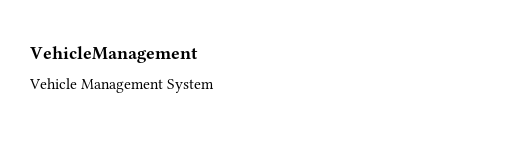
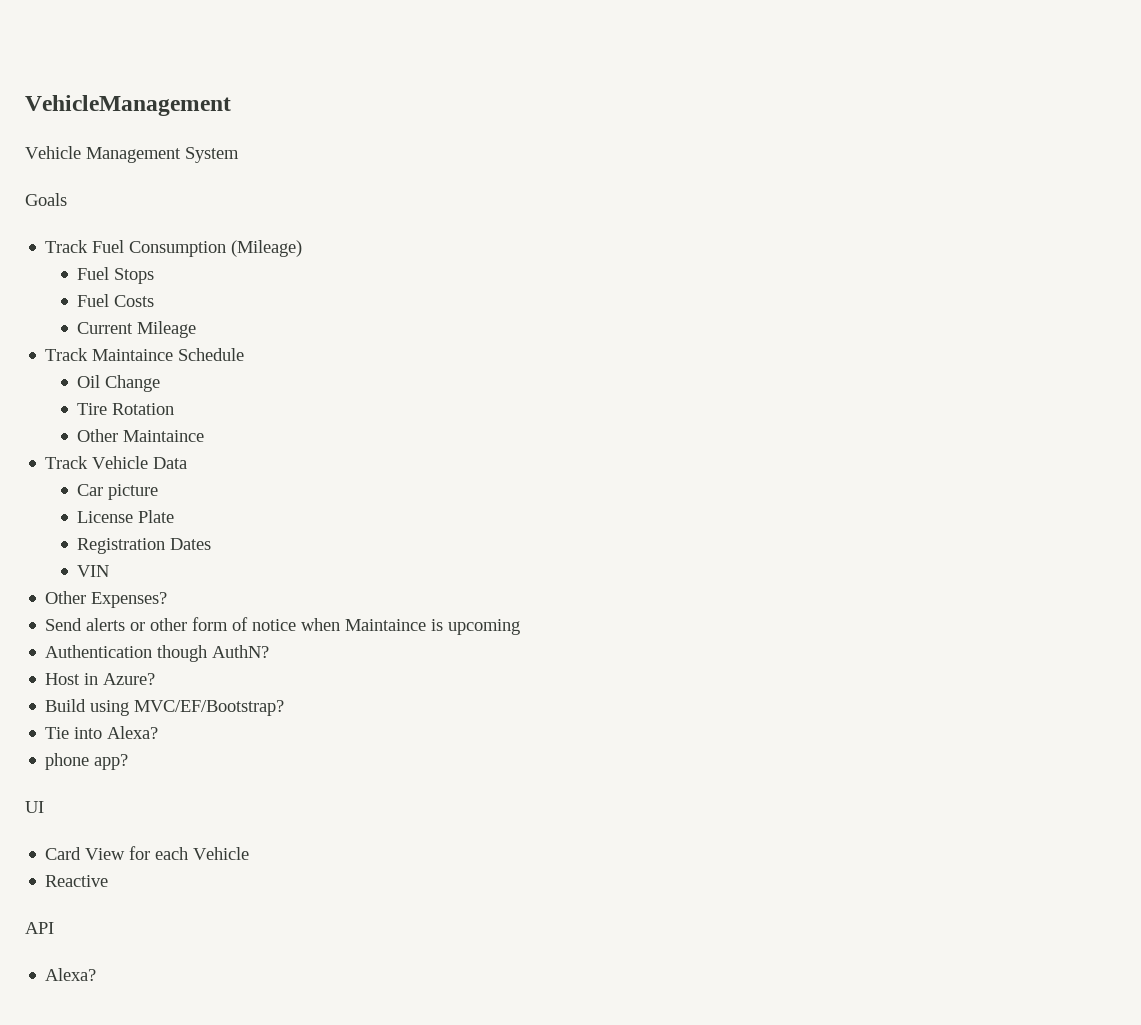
(215, 86) none -> [25,193,67,206] [45,240,303,257] [77,267,155,284] [77,294,155,307] [77,321,197,338] [45,348,245,361] [77,375,161,392] [77,403,175,415] [77,429,205,442] [45,456,188,469] [77,484,159,500] [77,510,175,523] [77,538,212,554] [77,565,110,577] [45,591,168,608] [45,617,521,635] [45,645,270,662] [45,673,156,685] [45,699,285,716] [45,726,159,739] [45,753,129,770] [25,801,44,813] [45,846,250,860] [45,875,109,887] [25,922,54,934] [45,968,97,981] // Goals // Track Fuel Consumption (Mileage) // Fuel Stops // Fuel Costs // Current Mileage // Track Maintaince Schedule // Oil Change // Tire Rotation // Other Maintaince // Track Vehicle Data // Car picture // License Plate // Registration Dates // VIN // Other Expenses? // Send alerts or other form of notice when Maintaince is upcoming // Authentication though AuthN? // Host in Azure? // Build using MVC/EF/Bootstrap? // Tie into Alexa? // phone app? // UI // Card View for each Vehicle // Reactive // API // Alexa?

